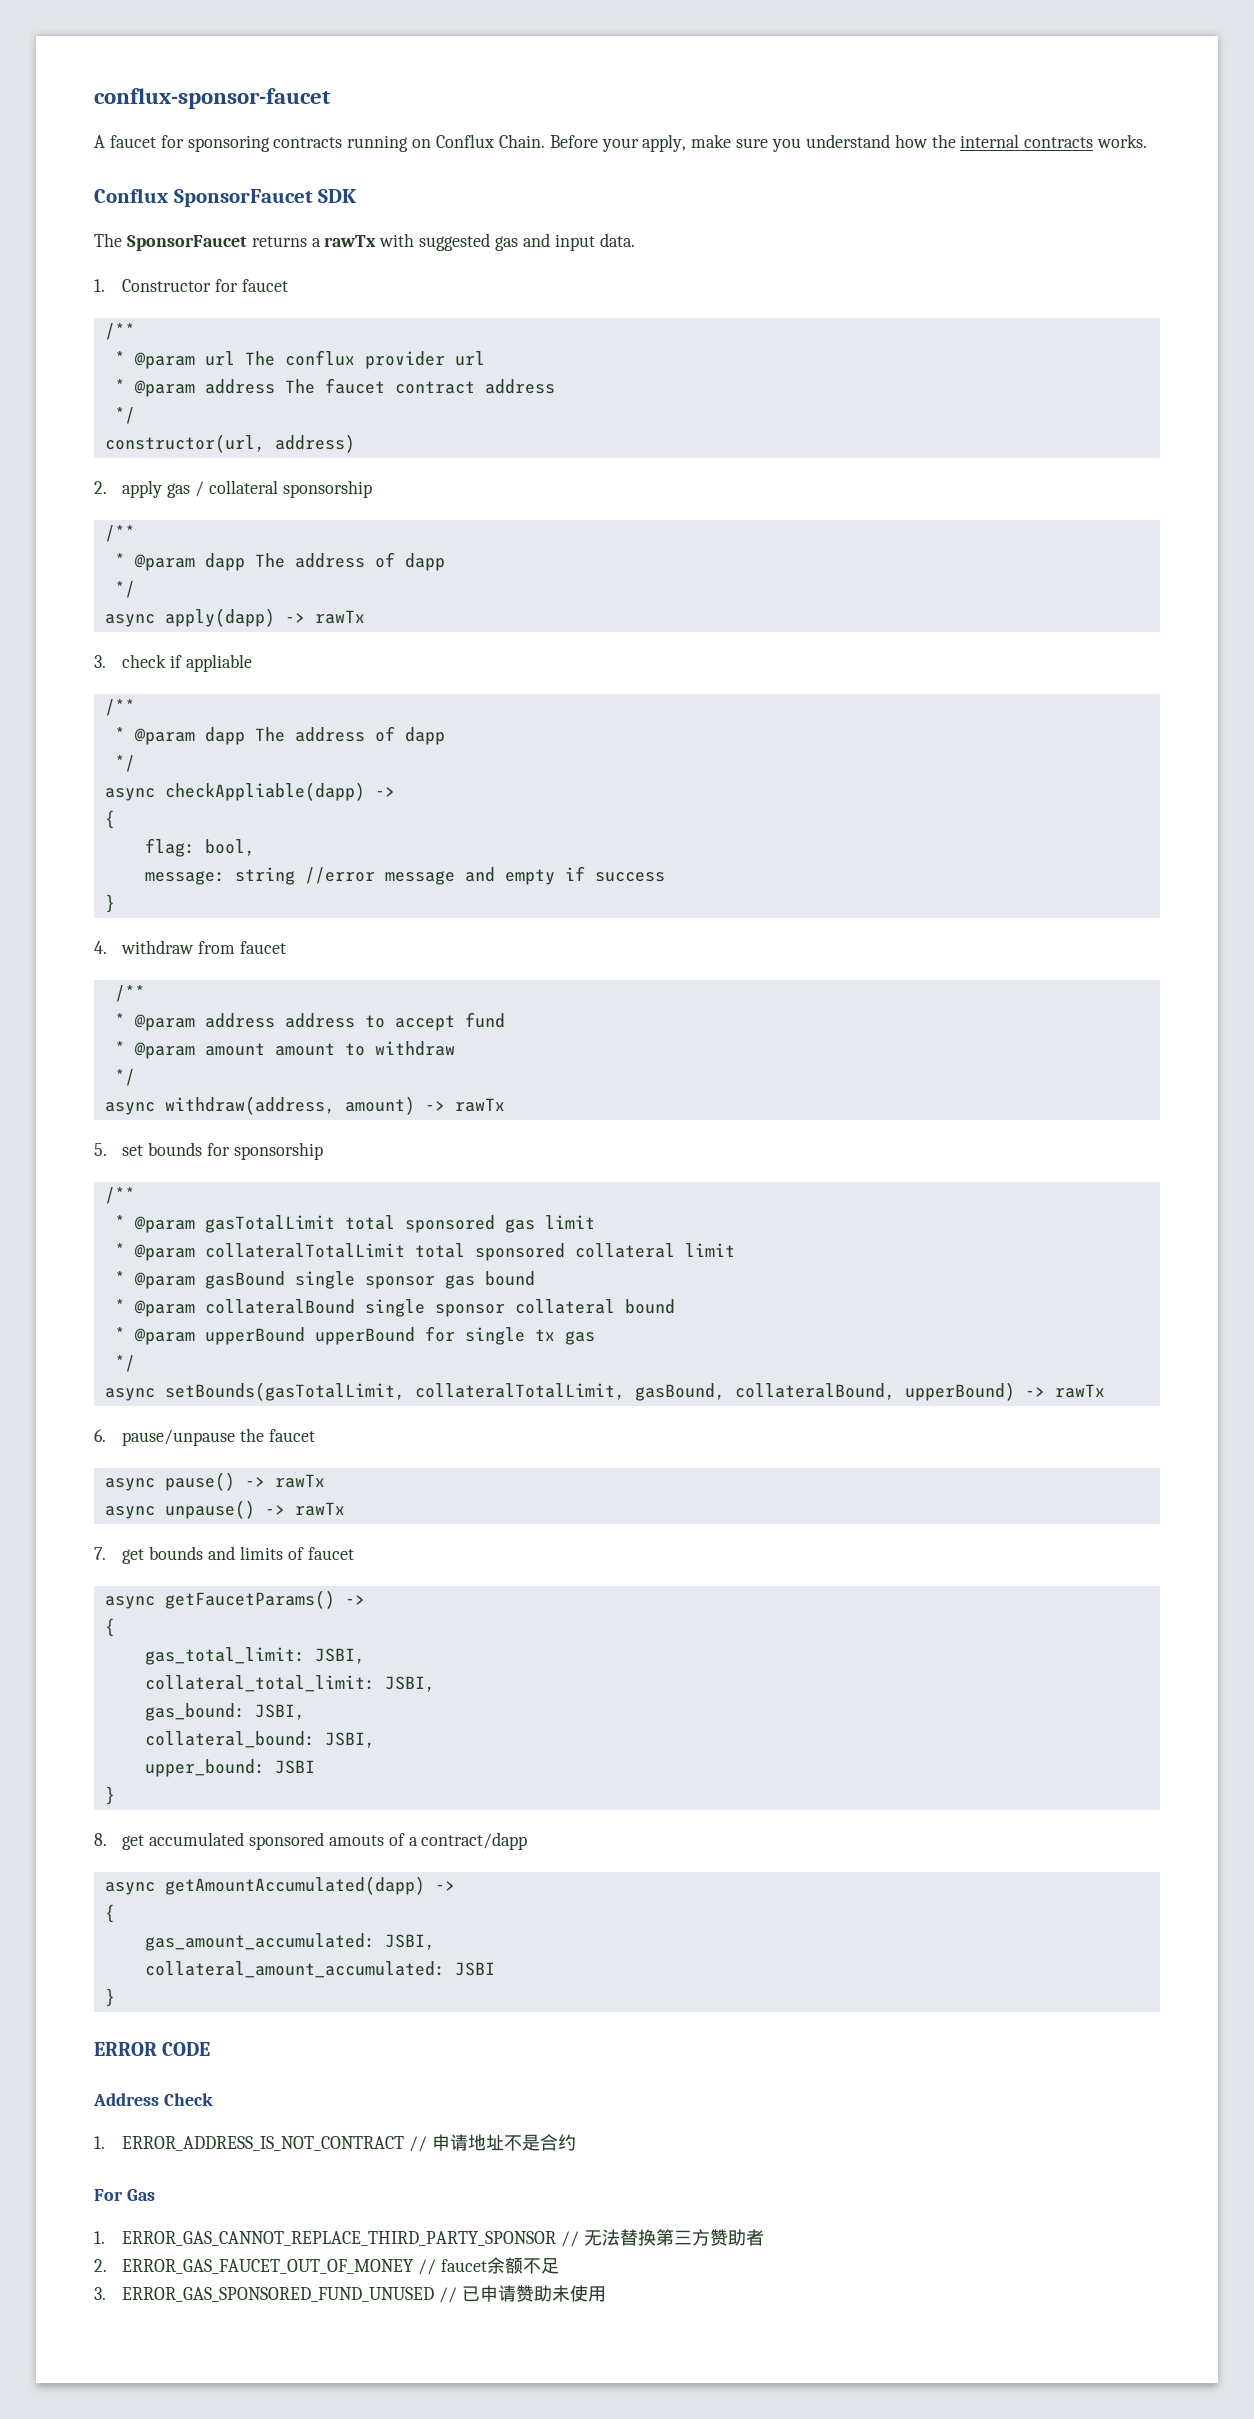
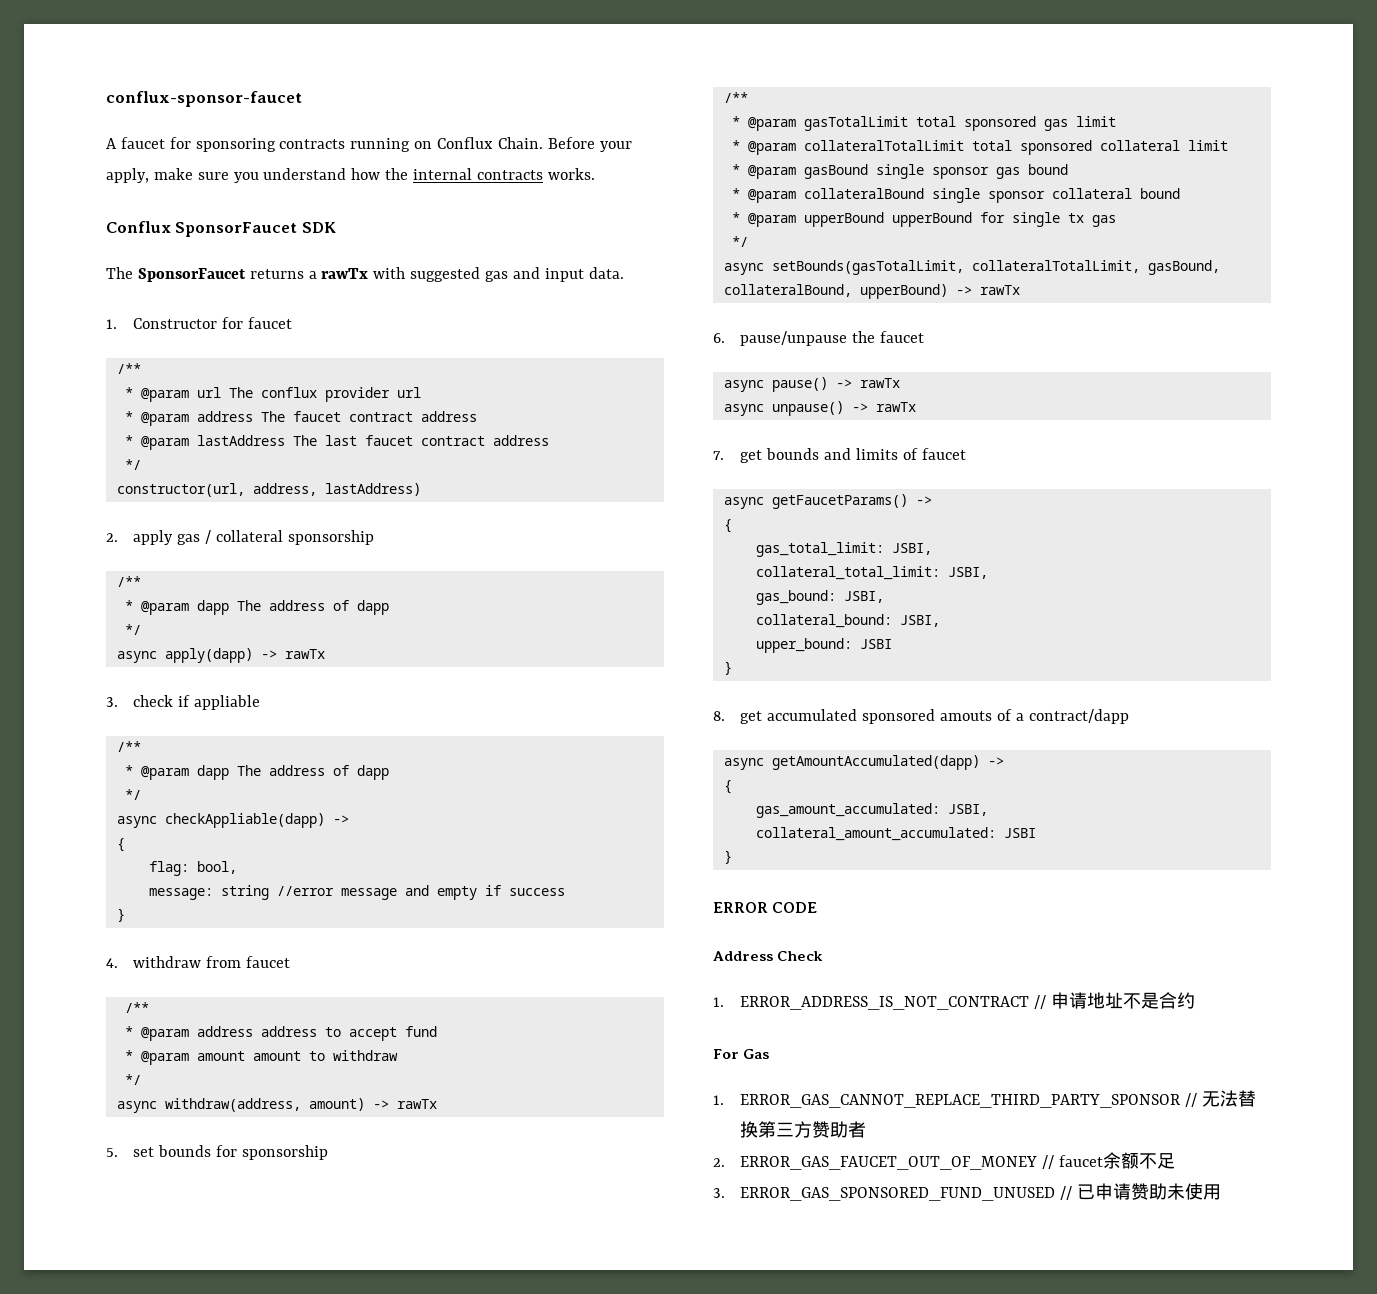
(555, 386) none -> [124,435,549,450] // * @param lastAddress The last faucet contract address
[274,434,355,453] address) -> [252,483,421,496] address, lastAddress)

